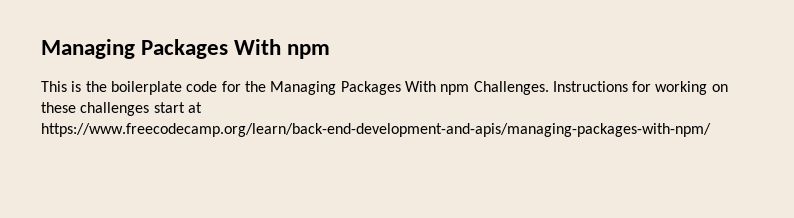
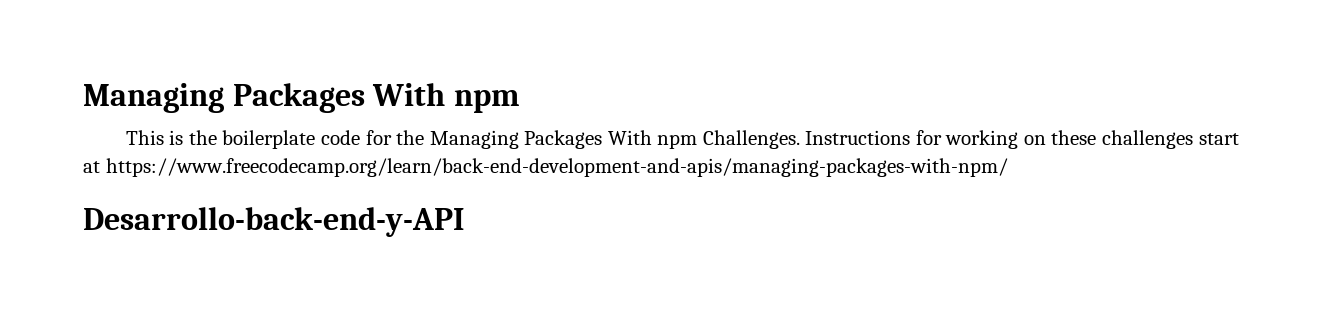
(711, 130) none -> [83,207,464,237] // Desarrollo-back-end-y-API

